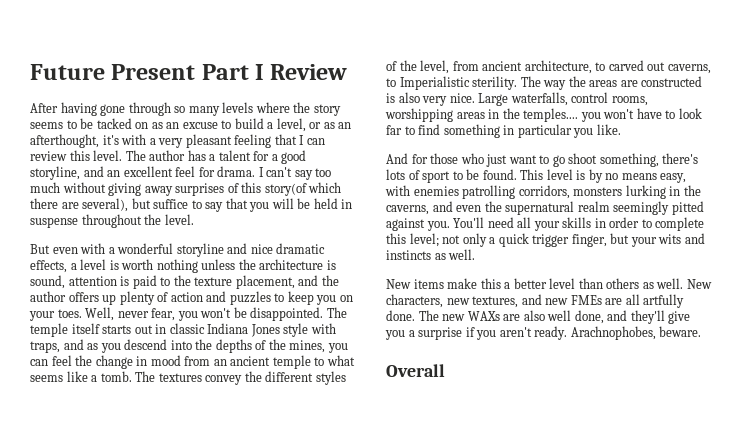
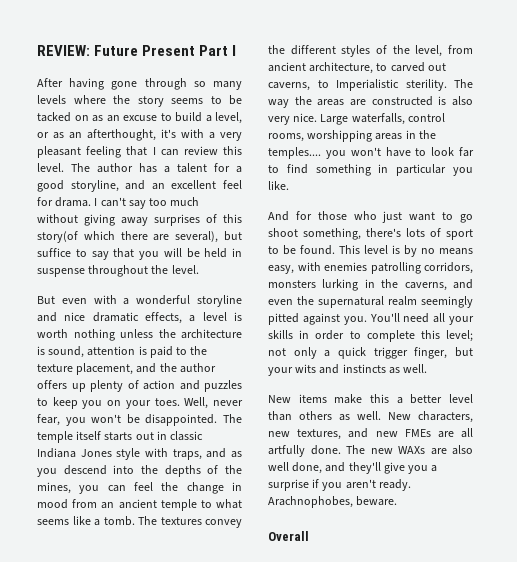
(30, 72) none -> [37,45,90,56] REVIEW:
[270,64,348,80] Review -> (237, 50) none

